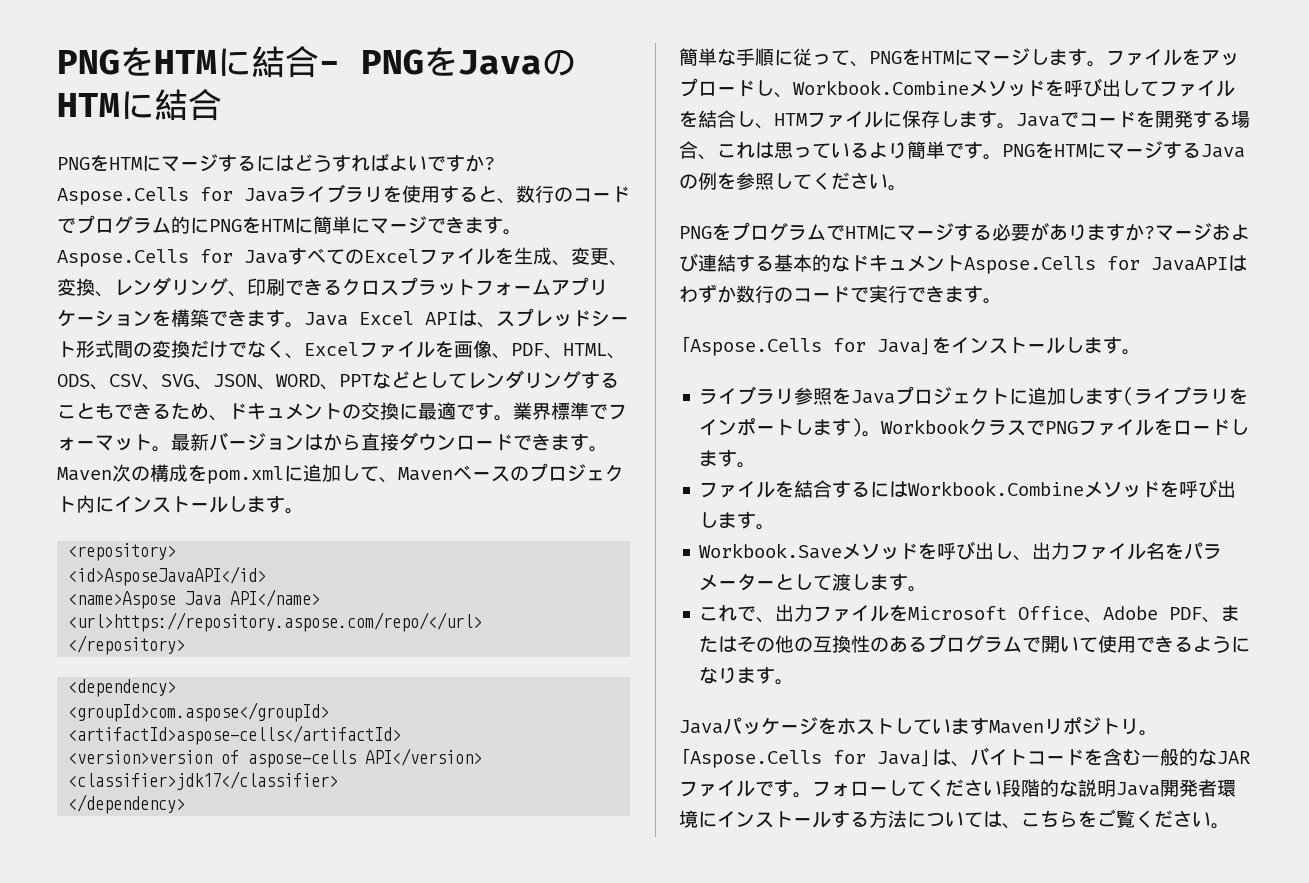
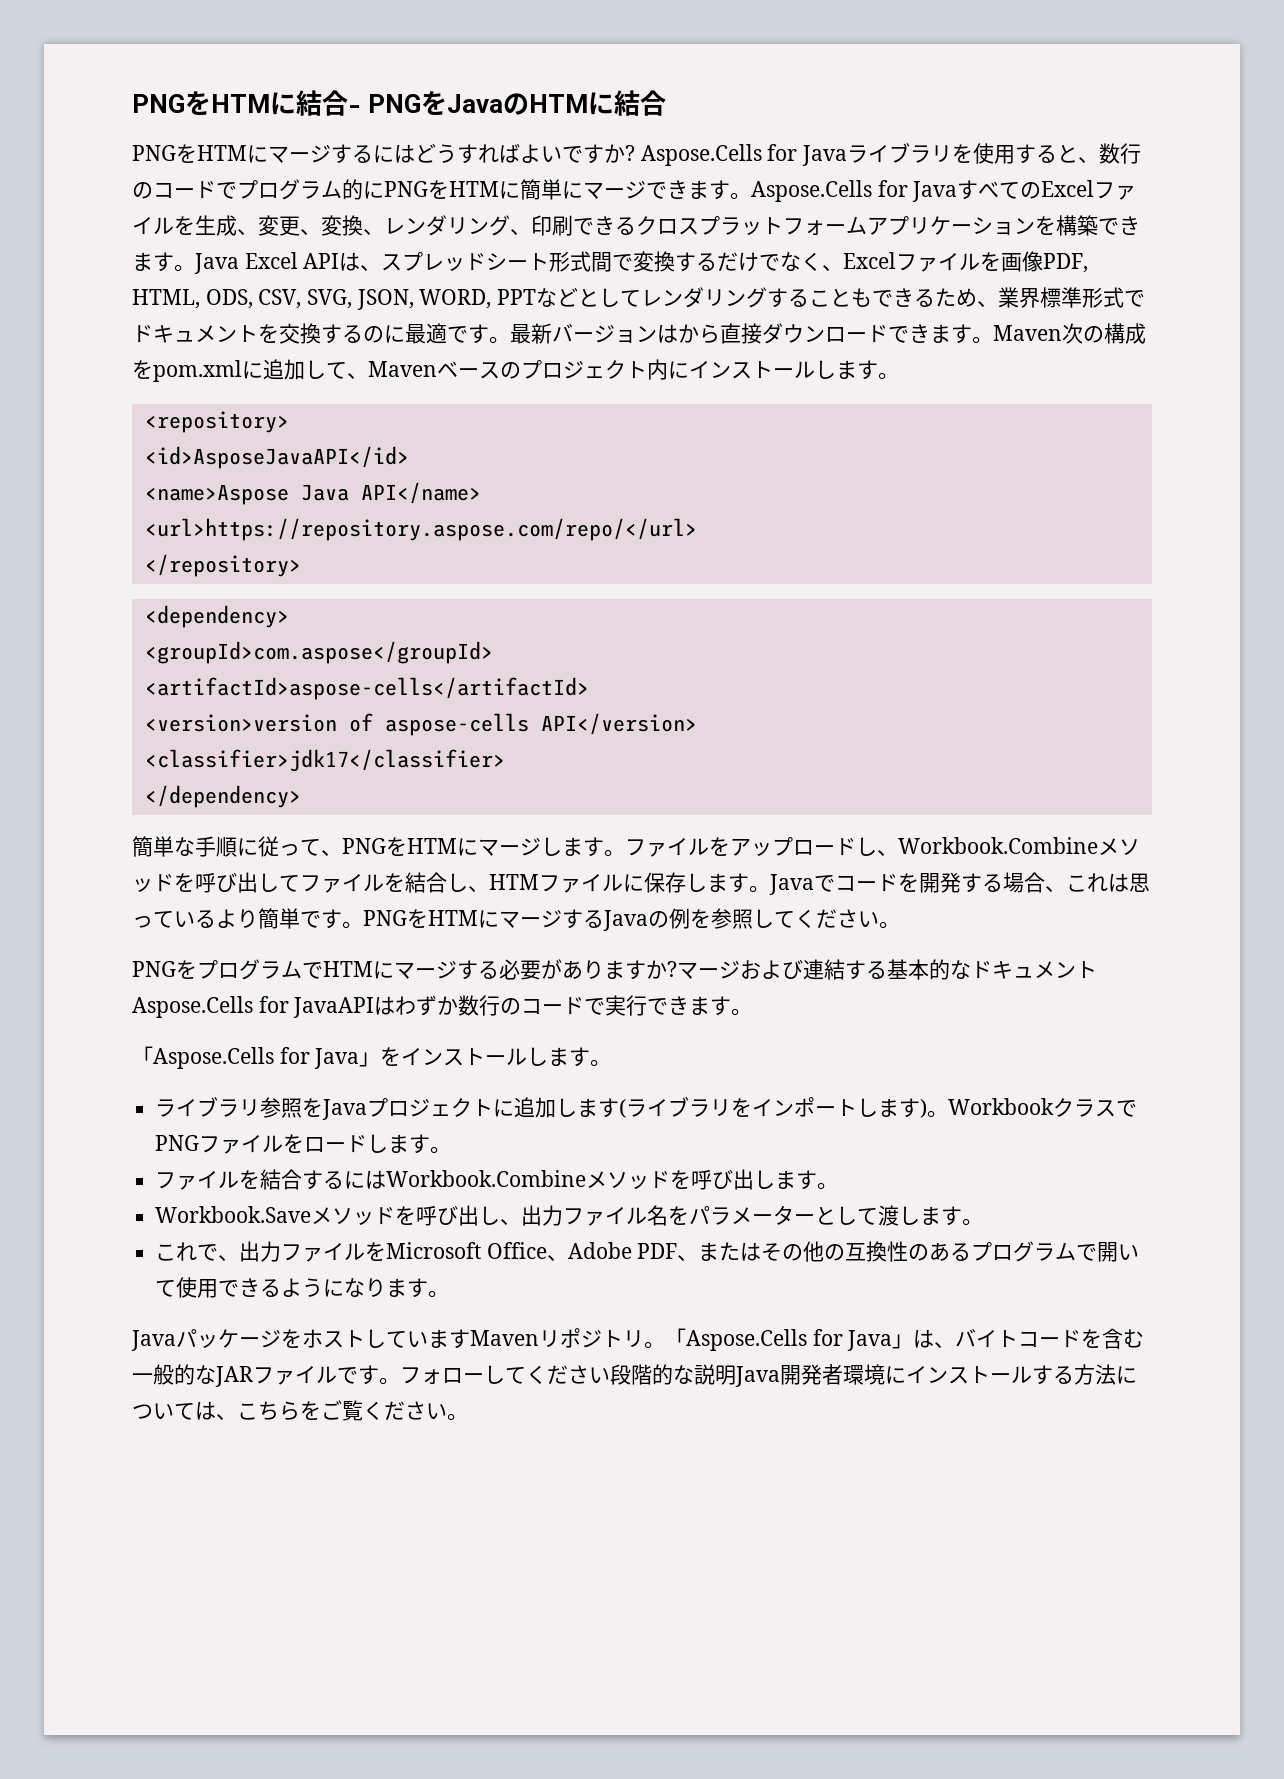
[133,340,190,358] の変換 -> [612,251,718,272] で変換する
[492,343,626,359] [57,374,339,390] 、PDF、HTML、ODS、CSV、SVG、JSON、WORD、 -> [1043,253,1089,273] [132,289,492,310] PDF, HTML, ODS, CSV, SVG, JSON, WORD,
[228,402,627,421] [57,434,152,451] ドキュメントの交換に最適です。業界標準でフォーマット -> [998,287,1146,308] [132,323,489,344] 業界標準形式でドキュメントを交換するのに最適です

